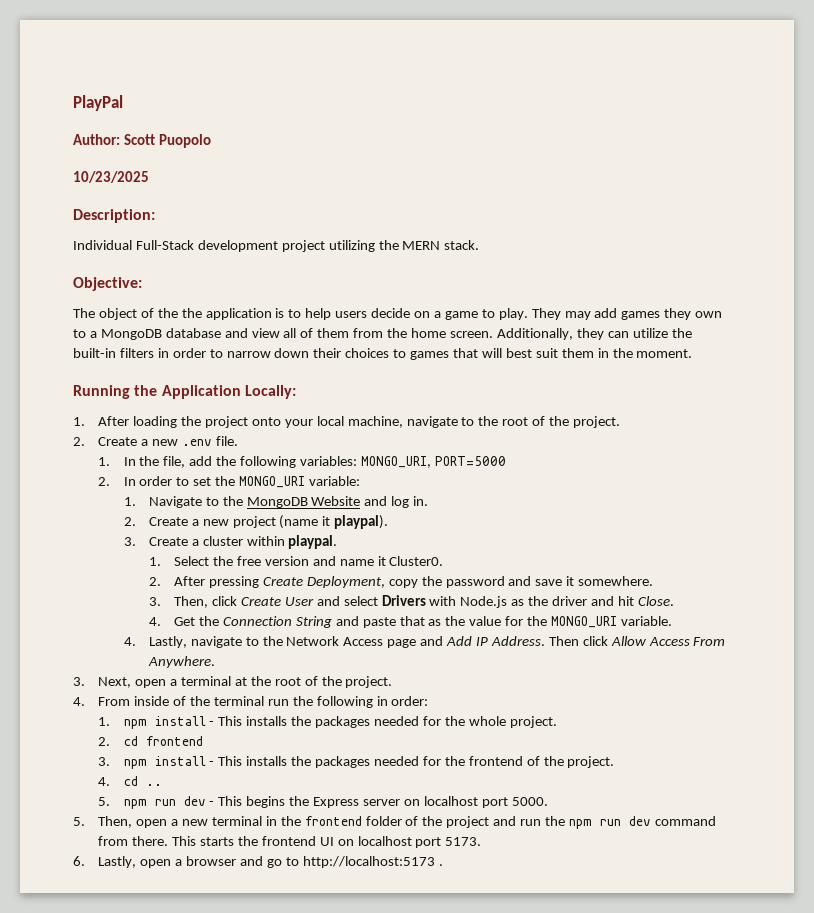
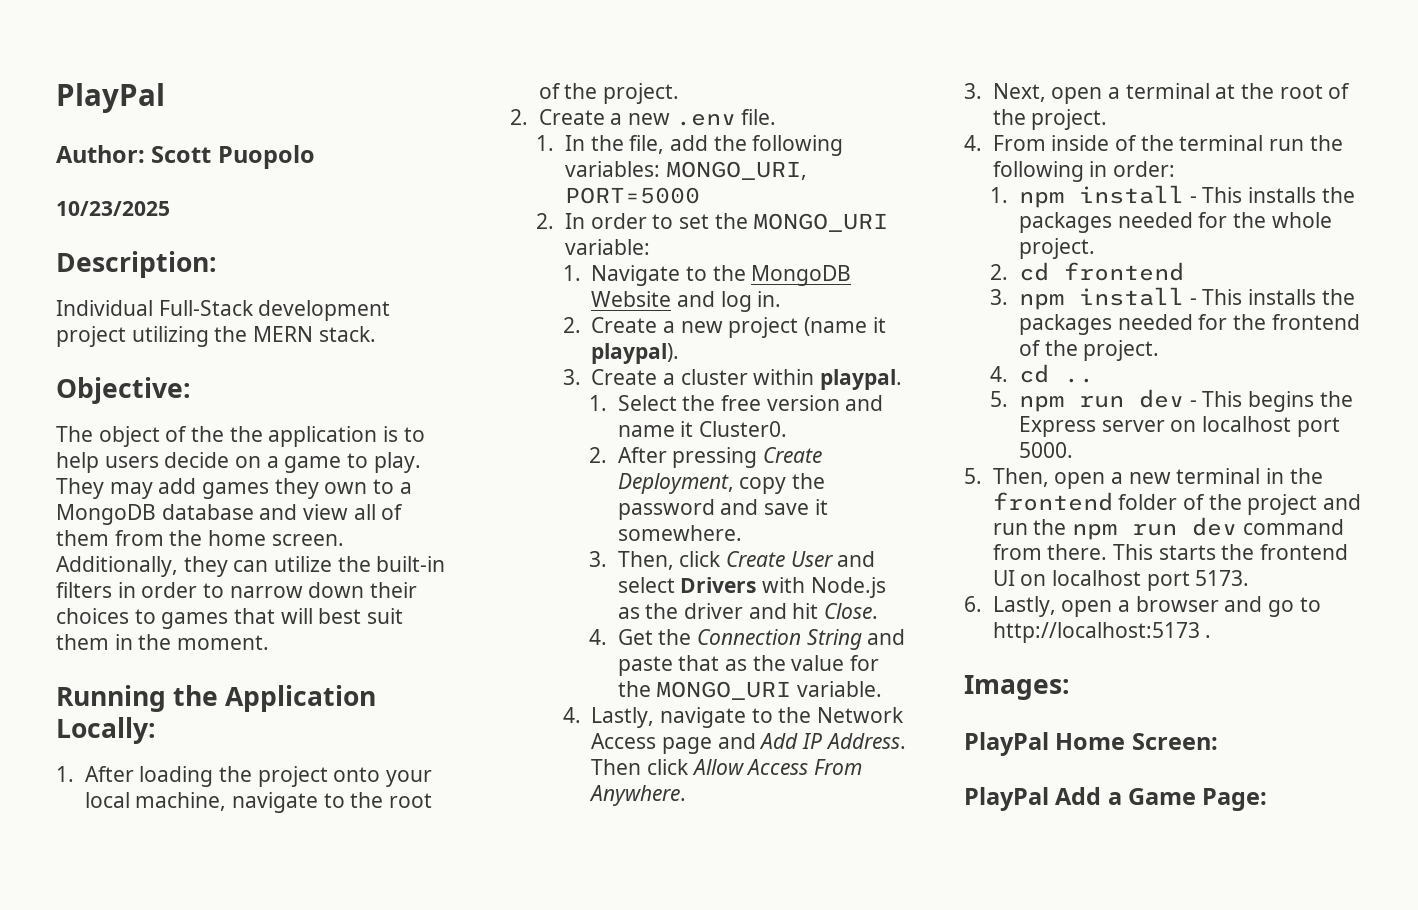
(443, 865) none -> [964,675,1070,700] [964,732,1218,756] [964,787,1268,811] // Images: // PlayPal Home Screen: // PlayPal Add a Game Page:

